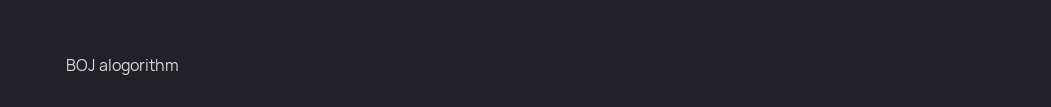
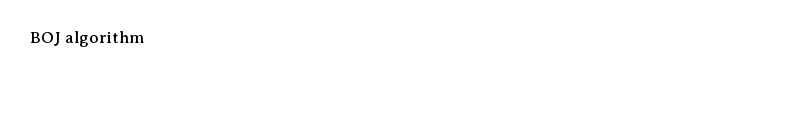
[99,59,180,75] alogorithm -> [65,31,145,47] algorithm

